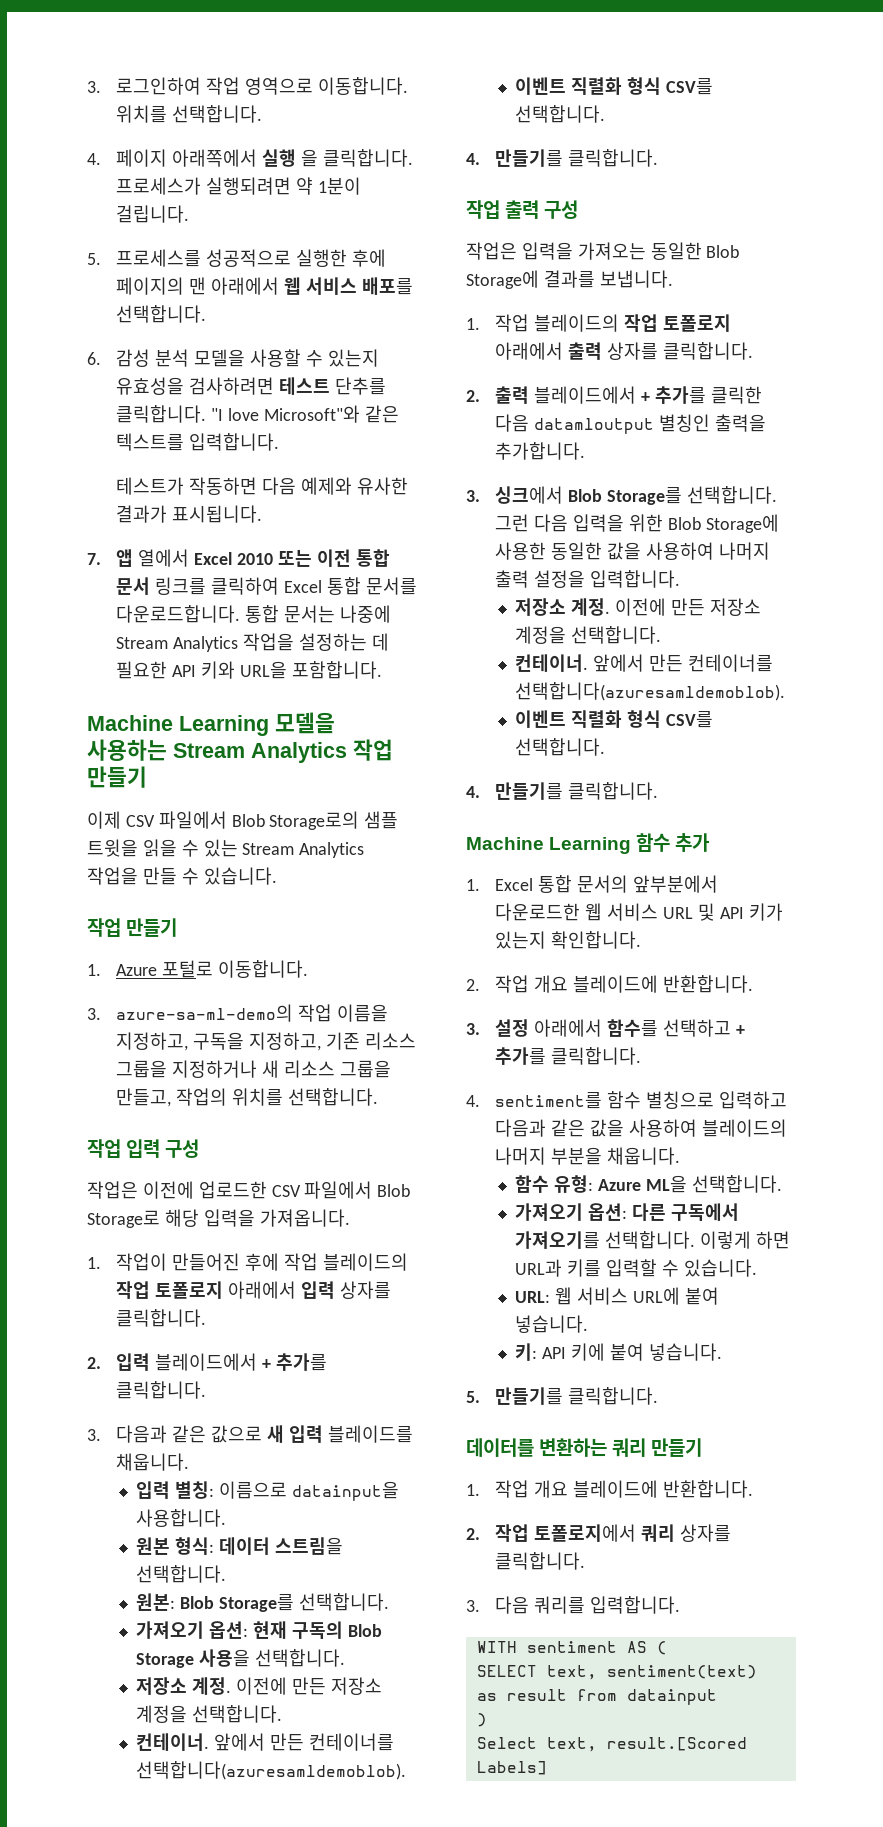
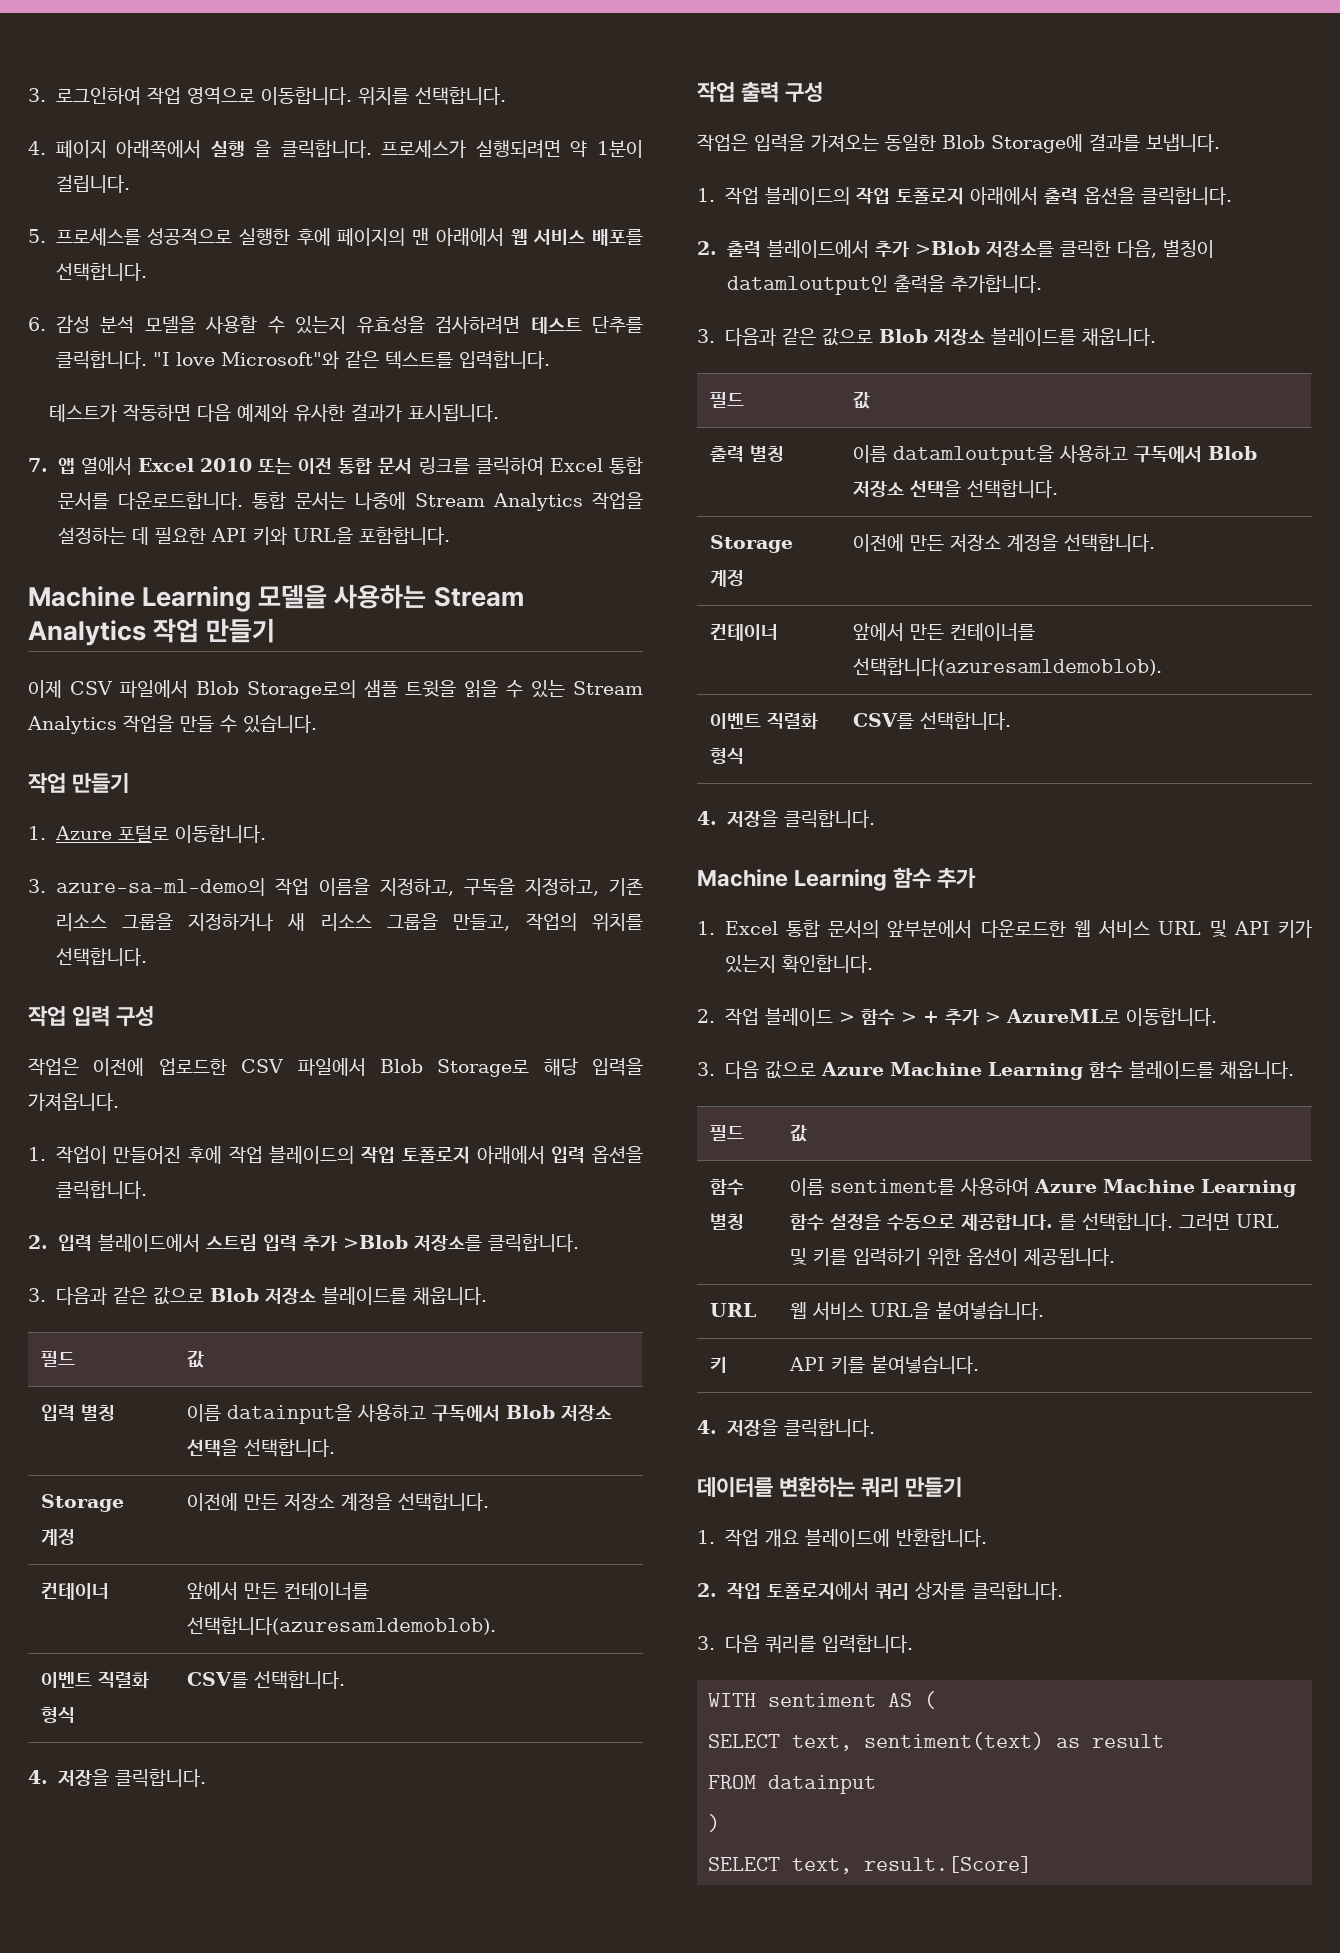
[339,1281,391,1299] 상자를 -> [592,1146,643,1163] 옵션을
[262,1353,327,1371] + 추가를 -> [205,1234,482,1251] 스트림 입력 추가 >Blob 저장소를
[266,1425,413,1443] [116,1453,190,1471] [136,1481,399,1501] [136,1509,227,1527] [136,1537,343,1555] [136,1565,227,1583] [136,1593,389,1612] [136,1621,382,1639] [136,1649,345,1668] [136,1677,382,1695] [136,1705,283,1723] [136,1733,394,1751] [136,1761,407,1780] [515,77,713,95] [515,105,606,123] [466,149,564,167] 새 입력 블레이드를 채웁니다. // 입력 별칭: 이름으로 datainput을 사용합니다. // 원본 형식: 데이터 스트림을 선택합니다. // 원본: Blob Storage를 선택합니다. // 가져오기 옵션: 현재 구독의 Blob Storage 사용을 선택합니다. // 저장소 계정. 이전에 만든 저장소 계정을 선택합니다. // 컨테이너. 앞에서 만든 컨테이너를 선택합니다(azuresamldemoblob). // 이벤트 직렬화 형식 CSV를 선택합니다. // 4. 만들기를 -> [209,1287,487,1305] [40,1351,75,1367] [186,1350,204,1368] [40,1404,115,1421] [186,1404,612,1424] [186,1439,335,1457] [40,1494,124,1512] [40,1529,75,1546] [186,1493,489,1511] [40,1582,109,1600] [186,1582,369,1600] [186,1617,496,1635] [40,1671,149,1689] [40,1707,75,1723] [186,1671,345,1689] [28,1769,109,1786] Blob 저장소 블레이드를 채웁니다. // 필드 | 값 // 입력 별칭 | 이름 datainput을 사용하고 구독에서 Blob 저장소 선택을 선택합니다. // Storage 계정 | 이전에 만든 저장소 계정을 선택합니다. // 컨테이너 | 앞에서 만든 컨테이너를 선택합니다(azuresamldemoblob). // 이벤트 직렬화 형식 | CSV를 선택합니다. // 4. 저장을
[607,342,659,360] 상자를 -> [1083,187,1135,204] 옵션을
[641,386,762,404] [495,414,766,434] [495,442,586,460] [466,486,777,505] [495,514,779,533] [495,542,770,560] [495,570,681,588] [515,598,761,616] [515,626,662,644] [515,654,773,672] [515,682,786,701] [515,710,713,728] [515,738,606,756] [466,782,564,800] + 추가를 클릭한 다음 datamloutput 별칭인 출력을 추가합니다. // 3. 싱크에서 Blob Storage를 선택합니다. 그런 다음 입력을 위한 Blob Storage에 사용한 동일한 값을 사용하여 나머지 출력 설정을 입력합니다. // 저장소 계정. 이전에 만든 저장소 계정을 선택합니다. // 컨테이너. 앞에서 만든 컨테이너를 선택합니다(azuresamldemoblob). // 이벤트 직렬화 형식 CSV를 선택합니다. // 4. 만들기를 -> [874,240,1214,258] [726,275,1042,295] [697,328,1156,346] [709,392,744,408] [852,391,870,409] [709,445,784,462] [852,445,1257,465] [852,480,1058,498] [709,535,793,553] [709,570,744,587] [852,534,1155,552] [709,623,778,641] [852,623,1035,641] [852,658,1162,676] [709,712,818,730] [709,748,744,764] [852,712,1011,730] [697,810,778,827] 추가 >Blob 저장소를 클릭한 다음, 별칭이 datamloutput인 출력을 추가합니다. // 3. 다음과 같은 값으로 Blob 저장소 블레이드를 채웁니다. // 필드 | 값 // 출력 별칭 | 이름 datamloutput을 사용하고 구독에서 Blob 저장소 선택을 선택합니다. // Storage 계정 | 이전에 만든 저장소 계정을 선택합니다. // 컨테이너 | 앞에서 만든 컨테이너를 선택합니다(azuresamldemoblob). // 이벤트 직렬화 형식 | CSV를 선택합니다. // 4. 저장을
[534,975,753,993] [466,1019,745,1037] [495,1047,642,1065] [466,1091,787,1109] [495,1119,787,1137] [495,1147,681,1165] [515,1175,782,1193] [515,1203,739,1221] [515,1231,790,1249] [515,1259,757,1277] [515,1287,719,1305] [515,1315,589,1333] [515,1343,722,1361] [466,1387,564,1405] 개요 블레이드에 반환합니다. // 3. 설정 아래에서 함수를 선택하고 + 추가를 클릭합니다. // 4. sentiment를 함수 별칭으로 입력하고 다음과 같은 값을 사용하여 블레이드의 나머지 부분을 채웁니다. // 함수 유형: Azure ML을 선택합니다. // 가져오기 옵션: 다른 구독에서 가져오기를 선택합니다. 이렇게 하면 URL과 키를 입력할 수 있습니다. // URL: 웹 서비스 URL에 붙여 넣습니다. // 키: API 키에 붙여 넣습니다. // 5. 만들기를 -> [764,1008,1217,1026] [697,1061,1294,1080] [709,1125,744,1141] [789,1124,807,1142] [709,1179,744,1196] [709,1213,744,1230] [789,1178,1296,1197] [789,1213,1279,1231] [789,1248,1115,1266] [709,1303,756,1317] [789,1302,1044,1320] [709,1356,727,1373] [788,1356,979,1374] [697,1419,778,1436] 블레이드 > 함수 > + 추가 > AzureML로 이동합니다. // 3. 다음 값으로 Azure Machine Learning 함수 블레이드를 채웁니다. // 필드 | 값 // 함수 별칭 | 이름 sentiment를 사용하여 Azure Machine Learning 함수 설정을 수동으로 제공합니다. 를 선택합니다. 그러면 URL 및 키를 입력하기 위한 옵션이 제공됩니다. // URL | 웹 서비스 URL을 붙여넣습니다. // 키 | API 키를 붙여넣습니다. // 4. 저장을
[576,1689,617,1701] from -> [708,1775,757,1789] // FROM
[476,1737,747,1752] [476,1761,547,1775] Select text, result.[Scored Labels] -> [708,1856,1033,1874] SELECT text, result.[Score]

